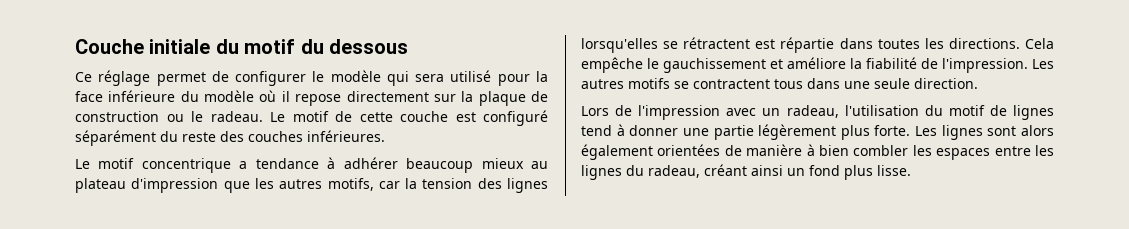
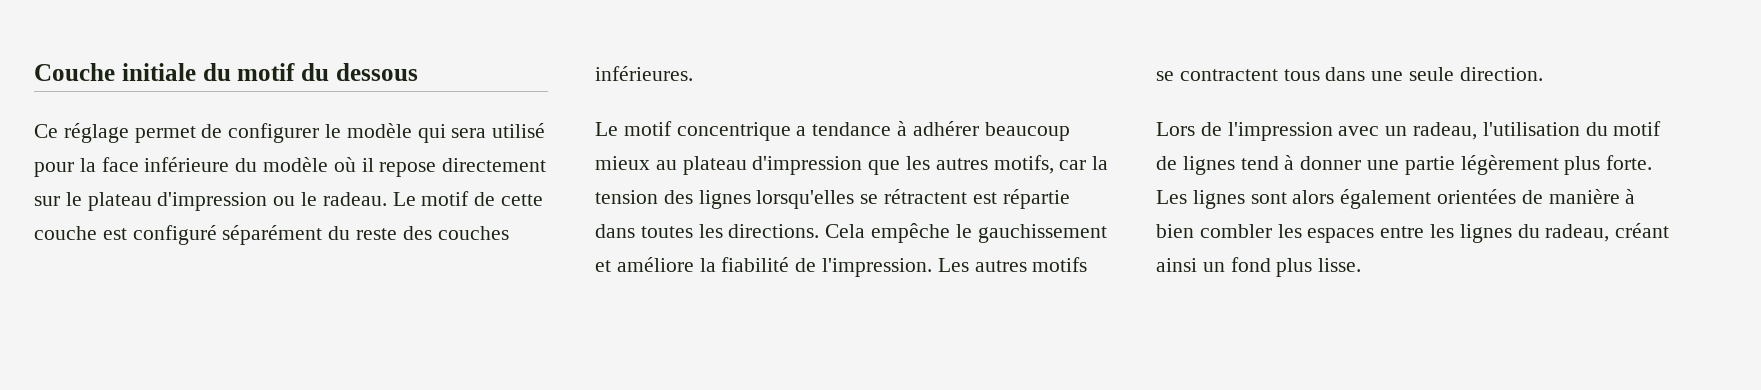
[461,91,549,106] [75,111,159,122] la plaque de construction -> [65,192,268,211] le plateau d'impression

